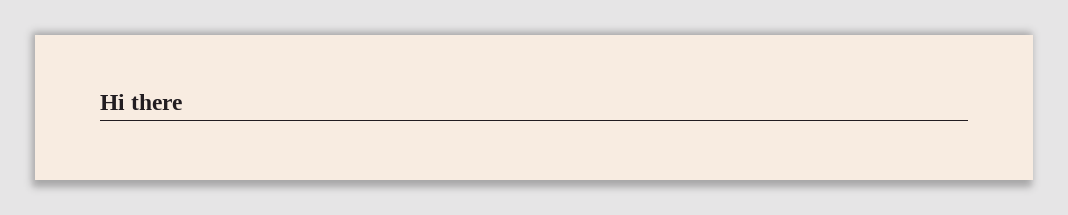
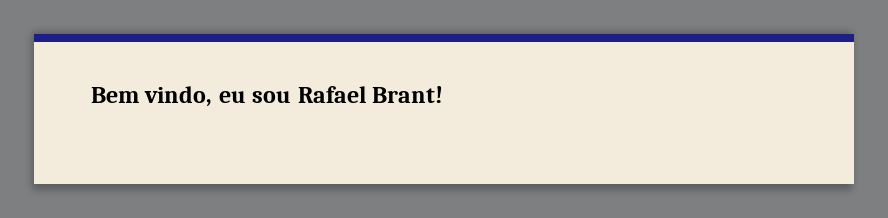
[100,94,183,110] Hi there -> [91,86,444,107] Bem vindo, eu sou Rafael Brant!

